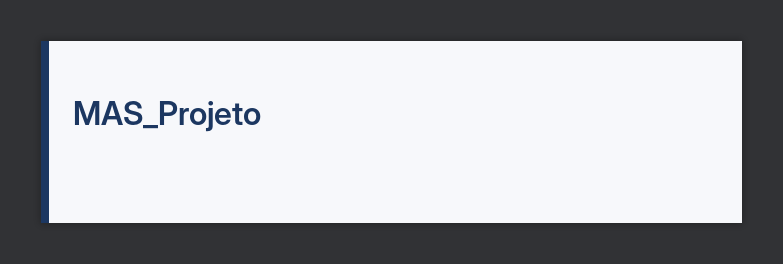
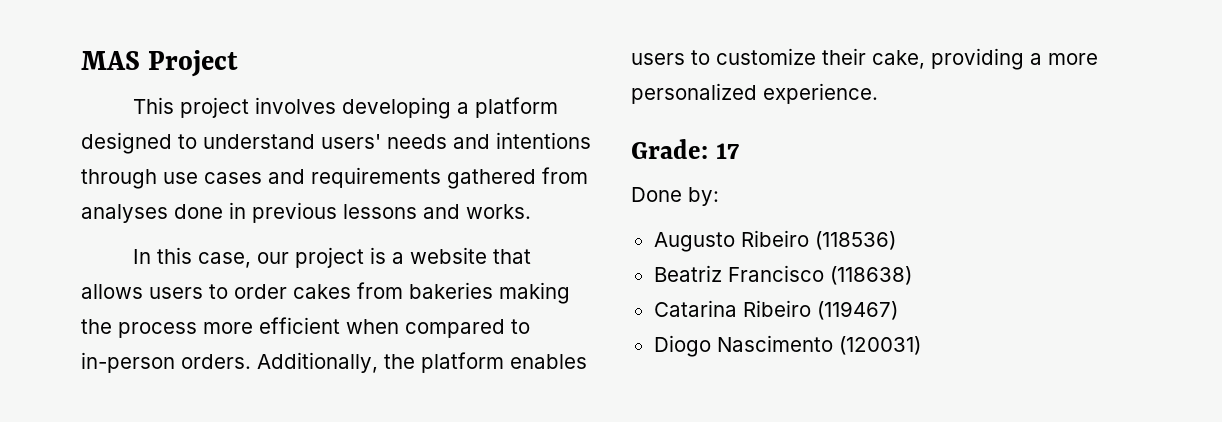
[73,101,261,132] MAS_Projeto -> [81,50,239,77] [132,97,558,119] [81,132,591,154] [81,167,588,189] [81,202,531,223] [132,247,531,268] [81,282,570,304] [81,317,530,338] [81,352,587,373] [631,48,1098,70] [631,83,878,104] [631,139,740,159] [631,187,719,206] [653,230,896,252] [653,265,912,285] [653,300,898,320] [653,335,921,357] MAS Project // This project involves developing a platform designed to understand users' needs and intentions through use cases and requirements gathered from analyses done in previous lessons and works. // In this case, our project is a website that allows users to order cakes from bakeries making the process more efficient when compared to in-person orders. Additionally, the platform enables users to customize their cake, providing a more personalized experience. // Grade: 17 // Done by: // Augusto Ribeiro (118536) // Beatriz Francisco (118638) // Catarina Ribeiro (119467) // Diogo Nascimento (120031)

